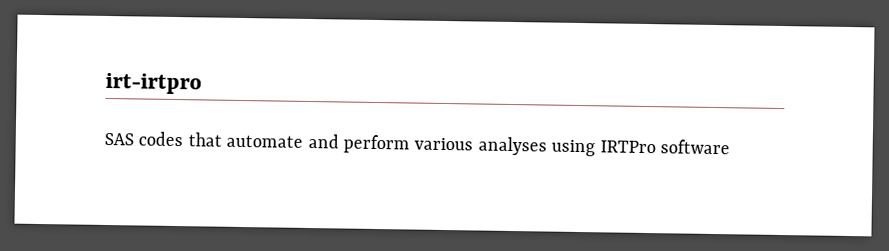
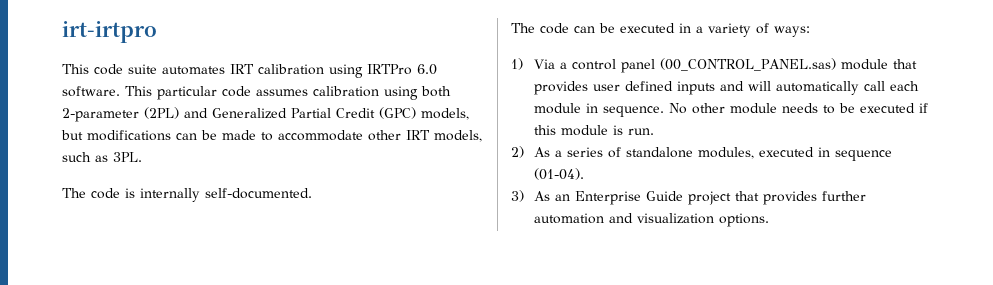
[104,131,730,157] SAS codes that automate and perform various analyses using IRTPro software -> [62,64,437,78] [62,86,451,100] [62,107,469,122] [61,130,482,142] [62,152,142,162] [62,188,312,202] [511,23,810,37] [511,58,917,73] [533,81,919,95] [533,103,928,117] [533,125,654,136] [511,146,892,161] [533,168,584,180] [511,190,866,205] [533,213,769,227] This code suite automates IRT calibration using IRTPro 6.0 software. This particular code assumes calibration using both 2-parameter (2PL) and Generalized Partial Credit (GPC) models, but modifications can be made to accommodate other IRT models, such as 3PL. // The code is internally self-documented. // The code can be executed in a variety of ways: // 1) Via a control panel (00_CONTROL_PANEL.sas) module that provides user defined inputs and will automatically call each module in sequence. No other module needs to be executed if this module is run. // 2) As a series of standalone modules, executed in sequence (01-04). // 3) As an Enterprise Guide project that provides further automation and visualization options.

